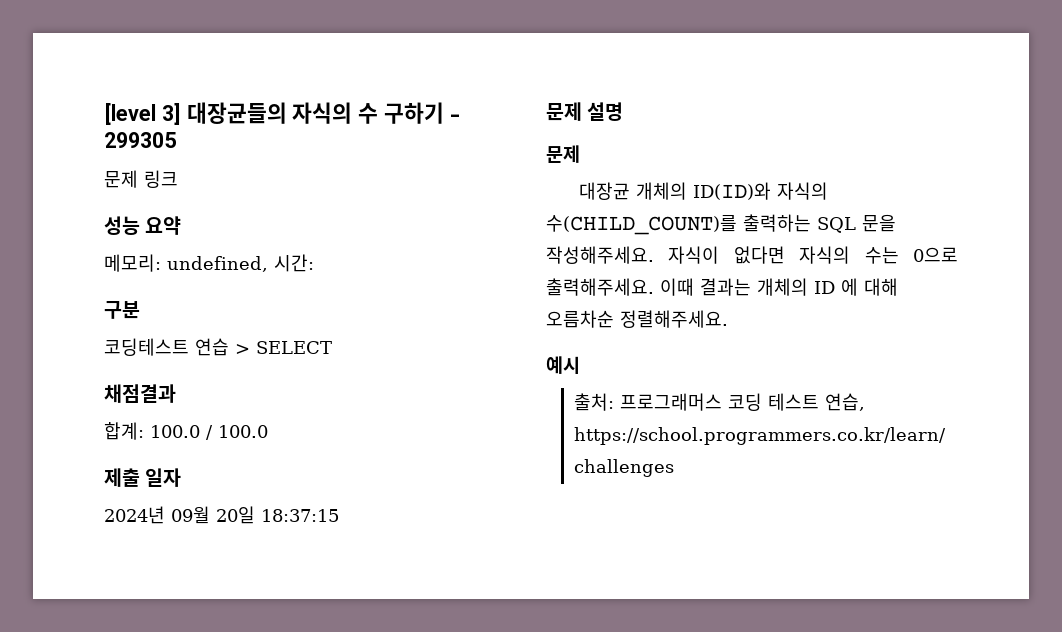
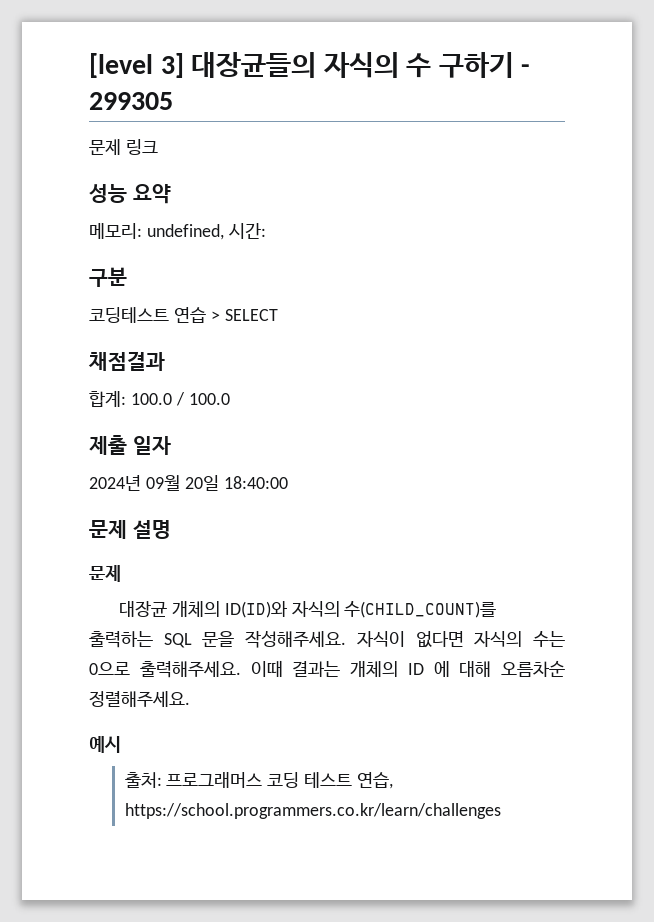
[261,509,339,522] 18:37:15 -> [223,476,288,489] 18:40:00

